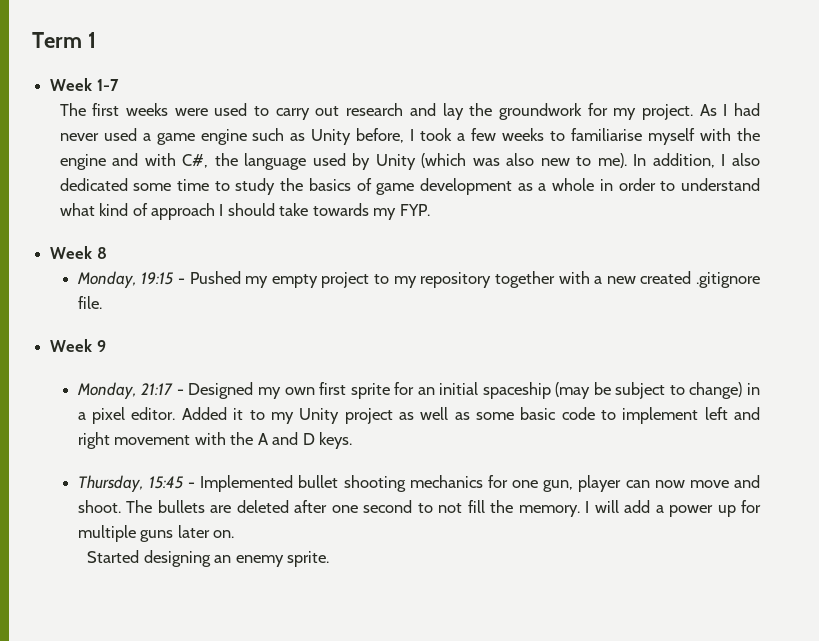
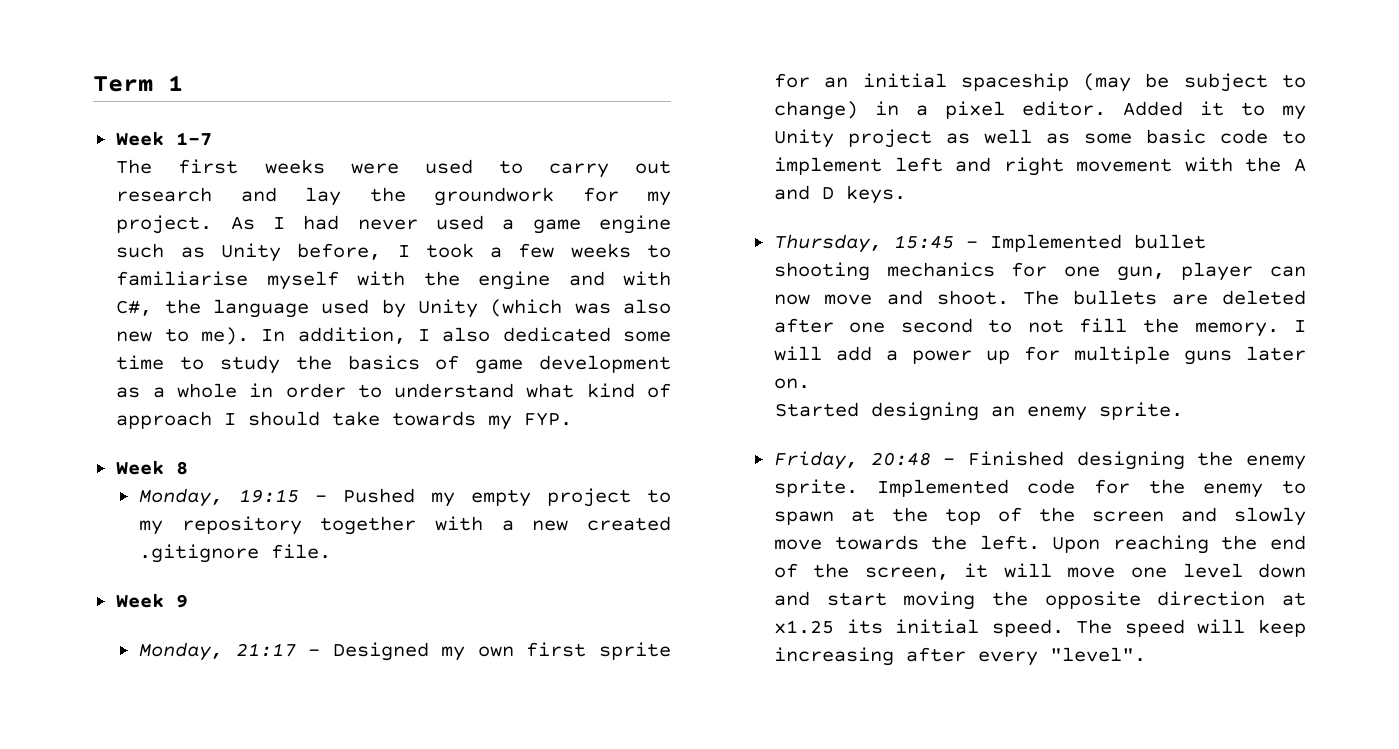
(330, 559) none -> [773,451,1306,470] [773,479,1306,498] [773,507,1306,526] [773,535,1306,554] [773,563,1306,580] [773,591,1306,610] [773,619,1306,637] [773,647,1146,666] // Friday, 20:48 - Finished designing the enemy sprite. Implemented code for the enemy to spawn at the top of the screen and slowly move towards the left. Upon reaching the end of the screen, it will move one level down and start moving the opposite direction at x1.25 its initial speed. The speed will keep increasing after every "level".

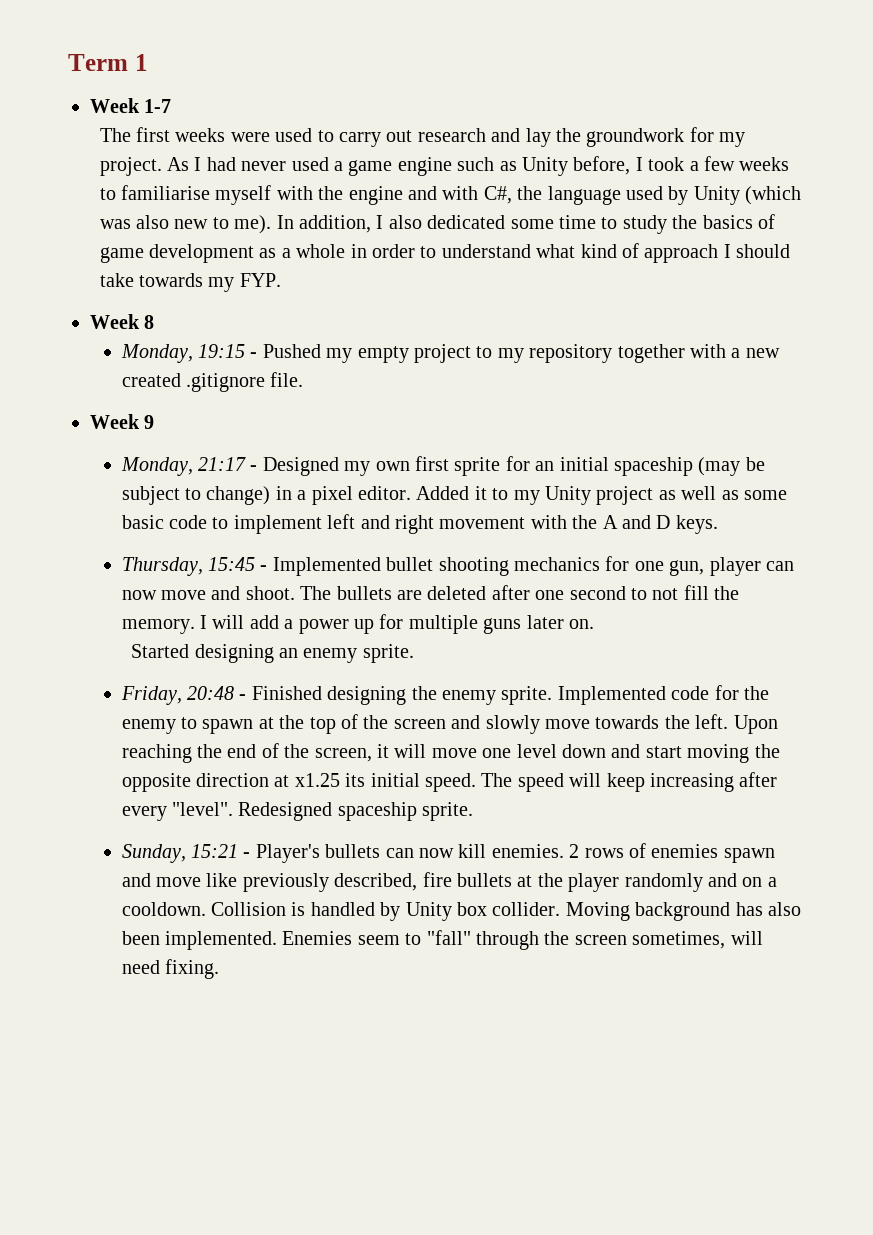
(1146, 654) none -> [238,802,474,821] [121,843,775,863] [121,872,777,892] [121,902,802,921] [121,930,763,950] [121,959,220,979] Redesigned spaceship sprite. // Sunday, 15:21 - Player's bullets can now kill enemies. 2 rows of enemies spawn and move like previously described, fire bullets at the player randomly and on a cooldown. Collision is handled by Unity box collider. Moving background has also been implemented. Enemies seem to "fall" through the screen sometimes, will need fixing.

